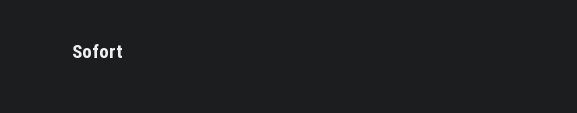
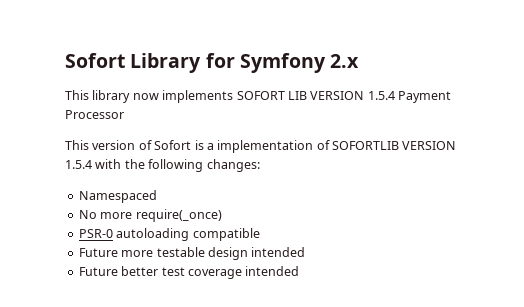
[72,44,123,58] Sofort -> [65,53,360,73] [65,90,451,103] [65,110,124,119] [65,140,457,153] [65,159,260,172] [78,190,157,203] [78,209,222,222] [78,228,260,241] [78,247,306,260] [78,266,300,279] Sofort Library for Symfony 2.x // This library now implements SOFORT LIB VERSION 1.5.4 Payment Processor // This version of Sofort is a implementation of SOFORTLIB VERSION 1.5.4 with the following changes: // Namespaced // No more require(_once) // PSR-0 autoloading compatible // Future more testable design intended // Future better test coverage intended

